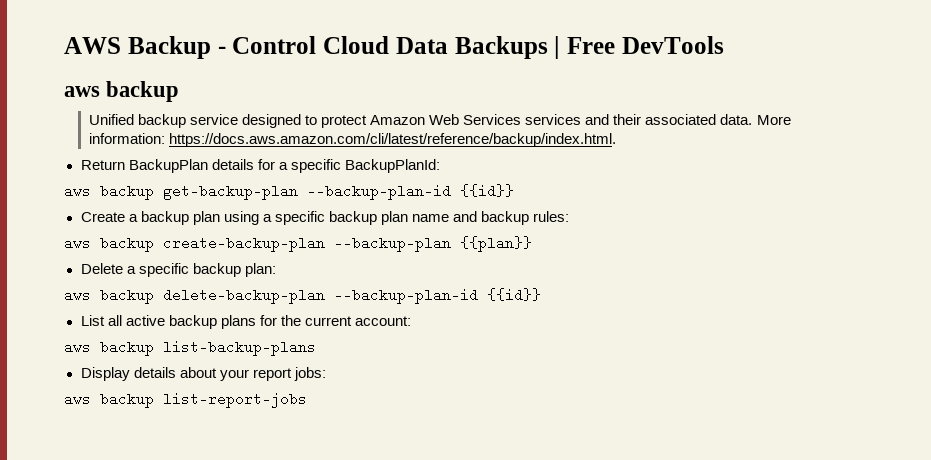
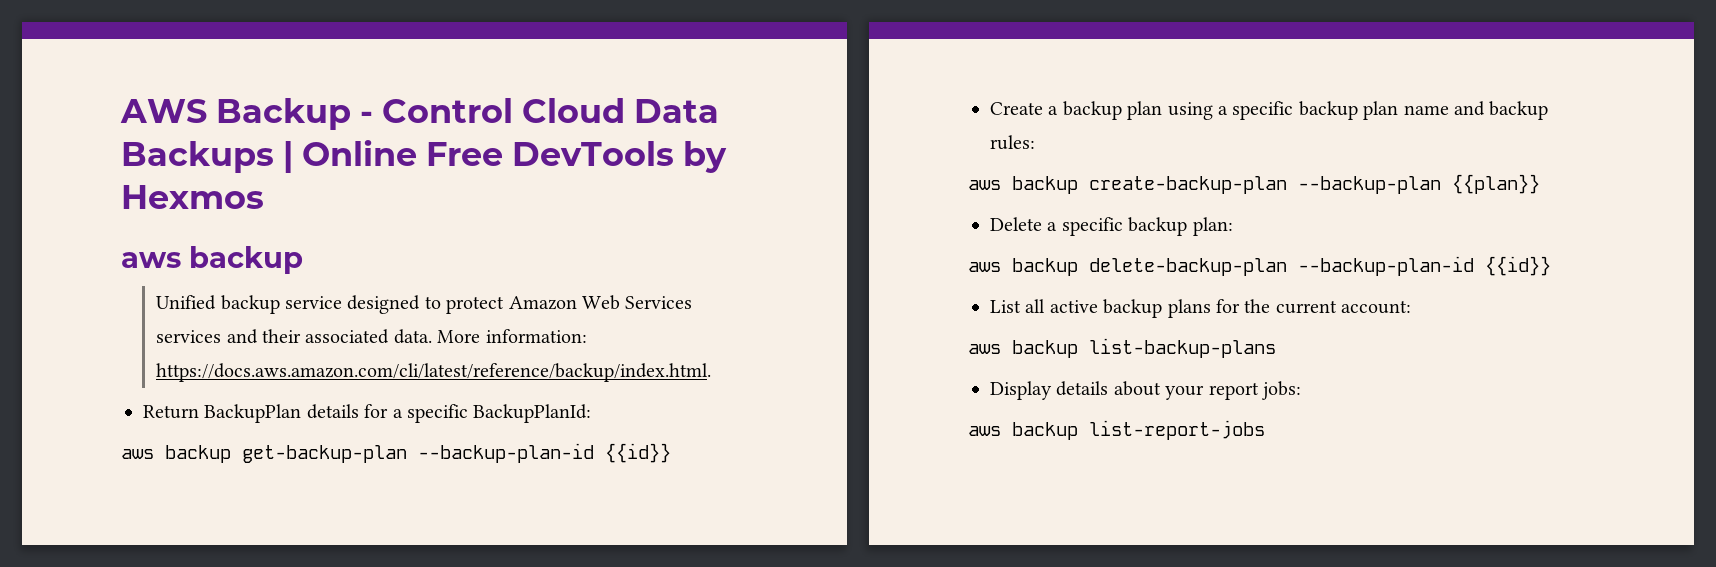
(561, 47) none -> [302,140,418,166] Online
(724, 45) none -> [683,141,728,173] [121,185,264,209] by Hexmos

